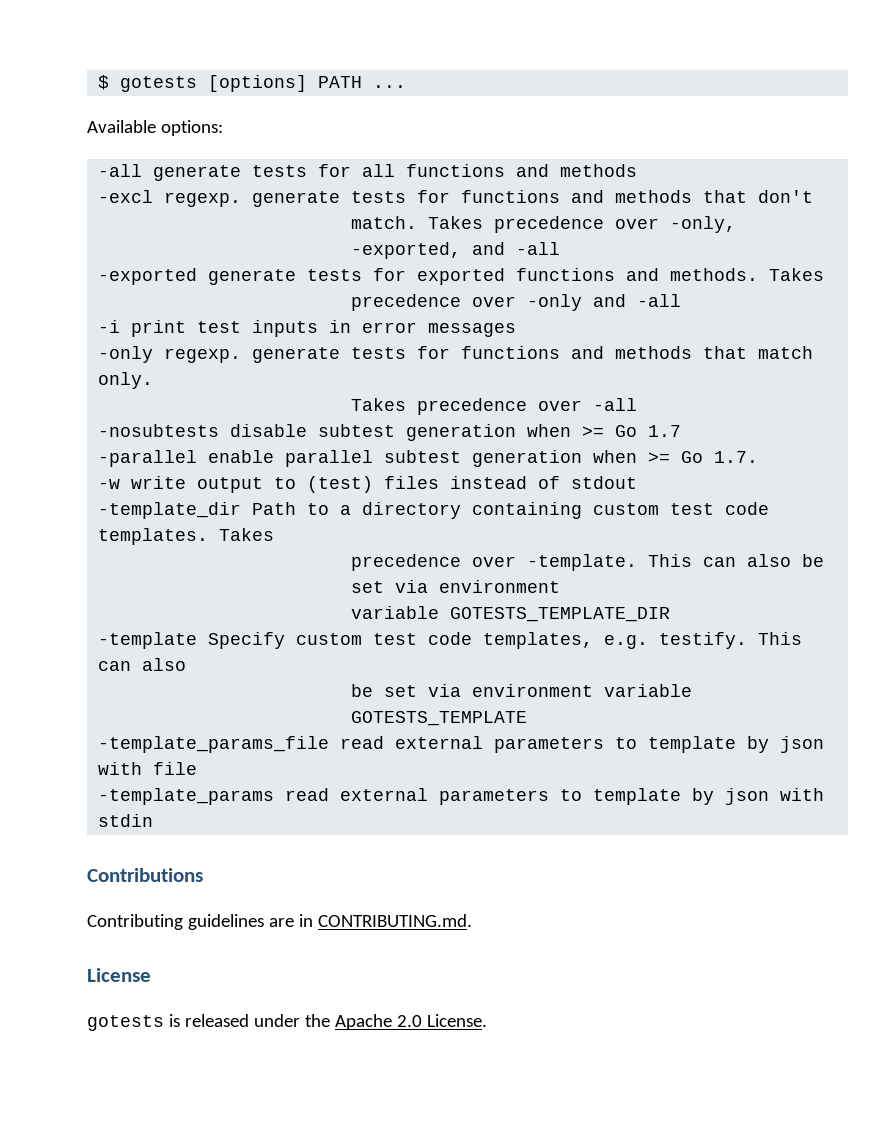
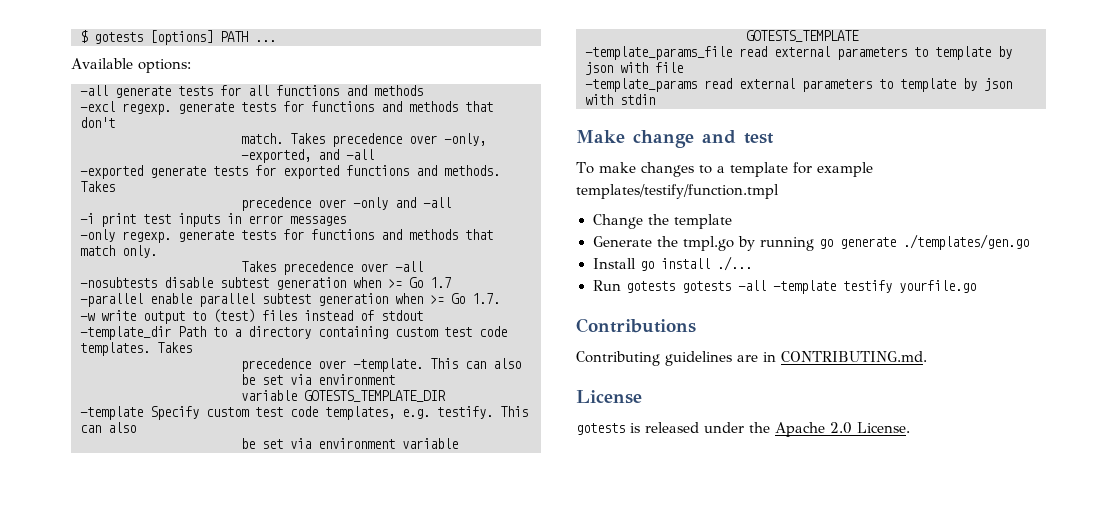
(154, 820) none -> [576,130,774,148] [576,162,873,177] [576,184,779,199] [592,214,732,229] [592,234,1029,251] [592,256,752,271] [592,280,976,294] // Make change and test // To make changes to a template for example templates/testify/function.tmpl // Change the template // Generate the tmpl.go by running go generate ./templates/gen.go // Install go install ./... // Run gotests gotests -all -template testify yourfile.go

